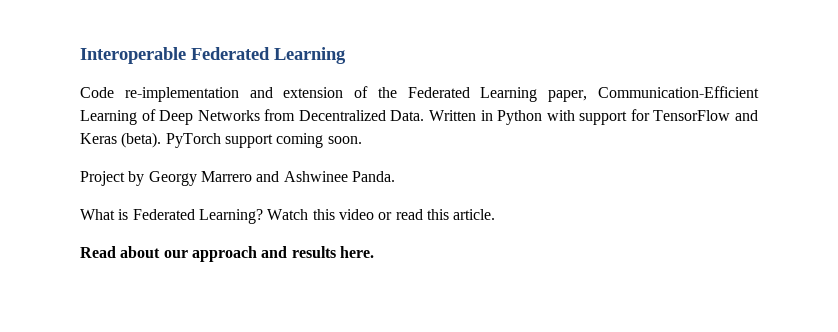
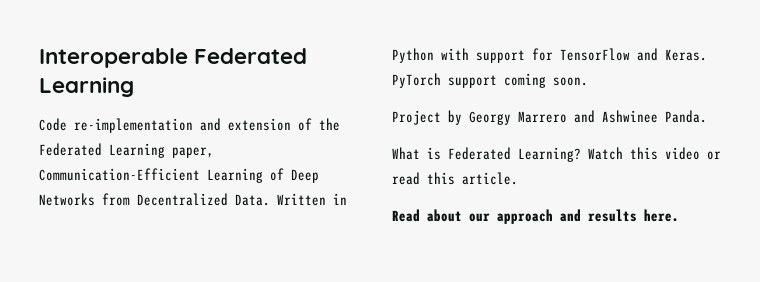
[80,132,162,148] Keras (beta). -> [665,49,707,61] Keras.

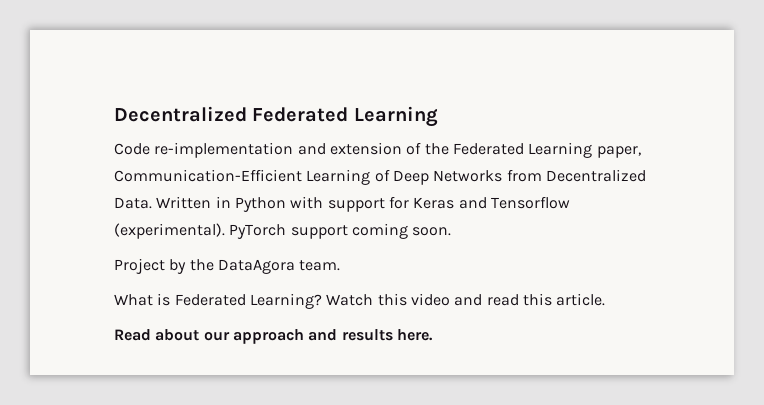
[39,48,188,68] Interoperable -> [114,106,247,122] Decentralized
[560,48,707,61] TensorFlow and Keras. -> [413,196,570,209] [114,223,225,239] Keras and Tensorflow (experimental).
[469,110,707,125] Georgy Marrero and Ashwinee Panda. -> [189,259,341,274] the DataAgora team.
[707,151,721,160] or -> [454,294,483,306] and

